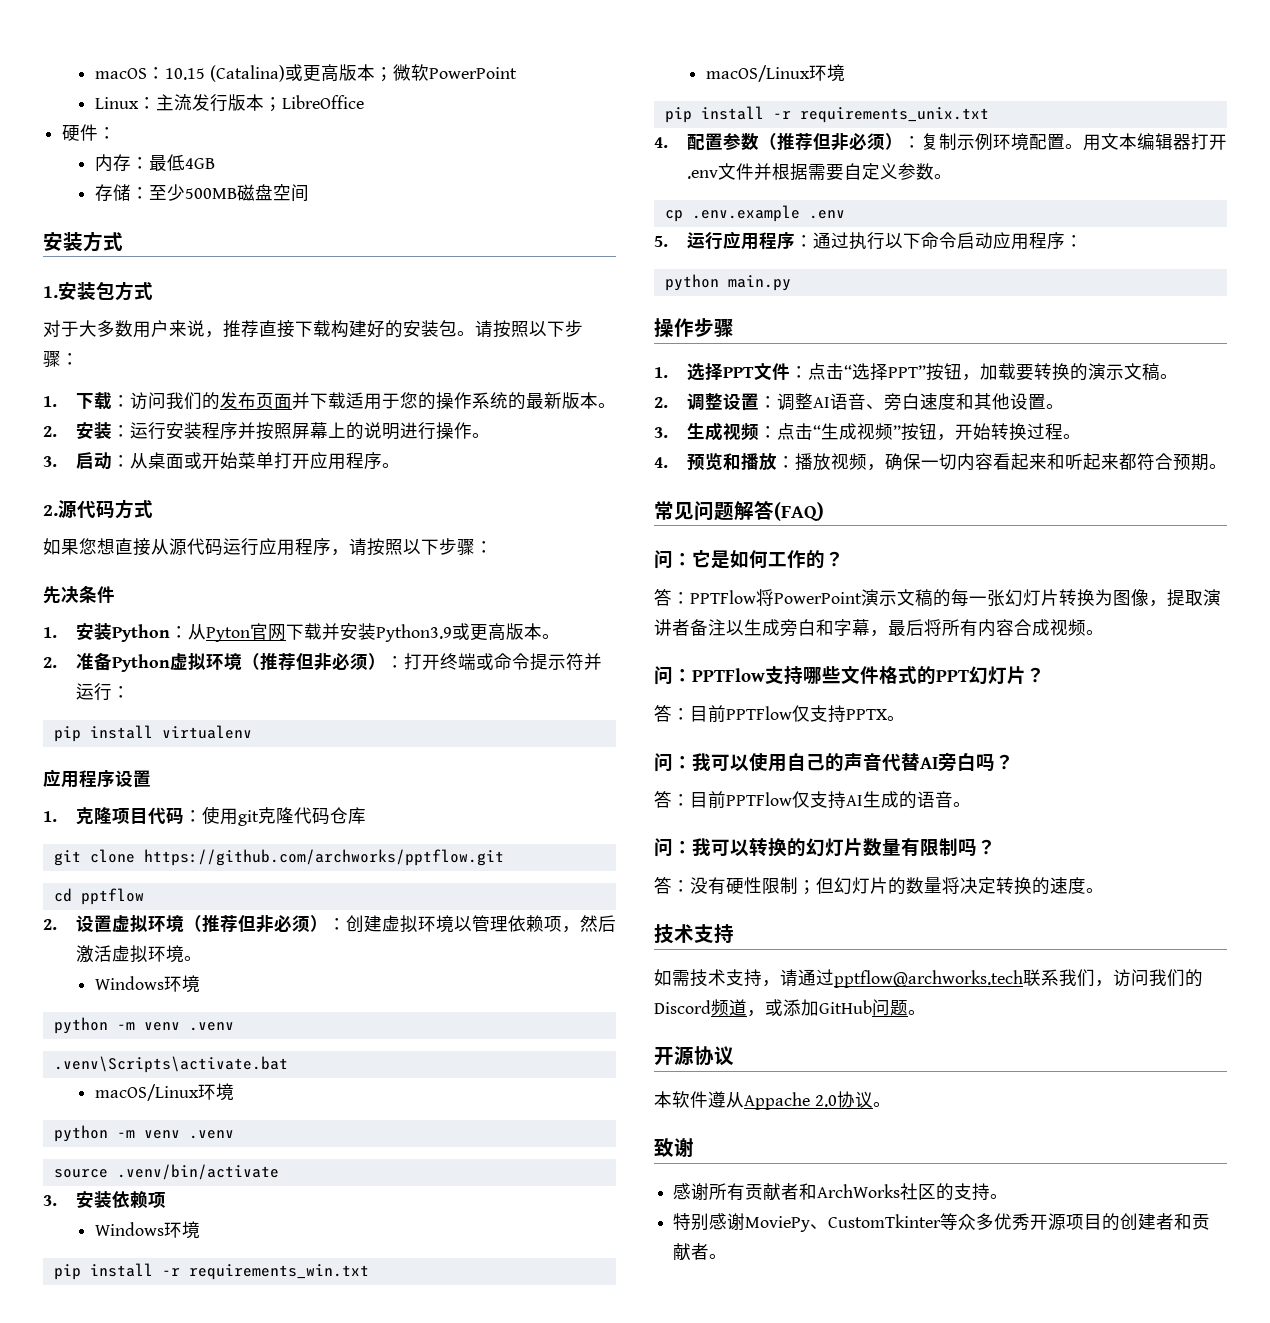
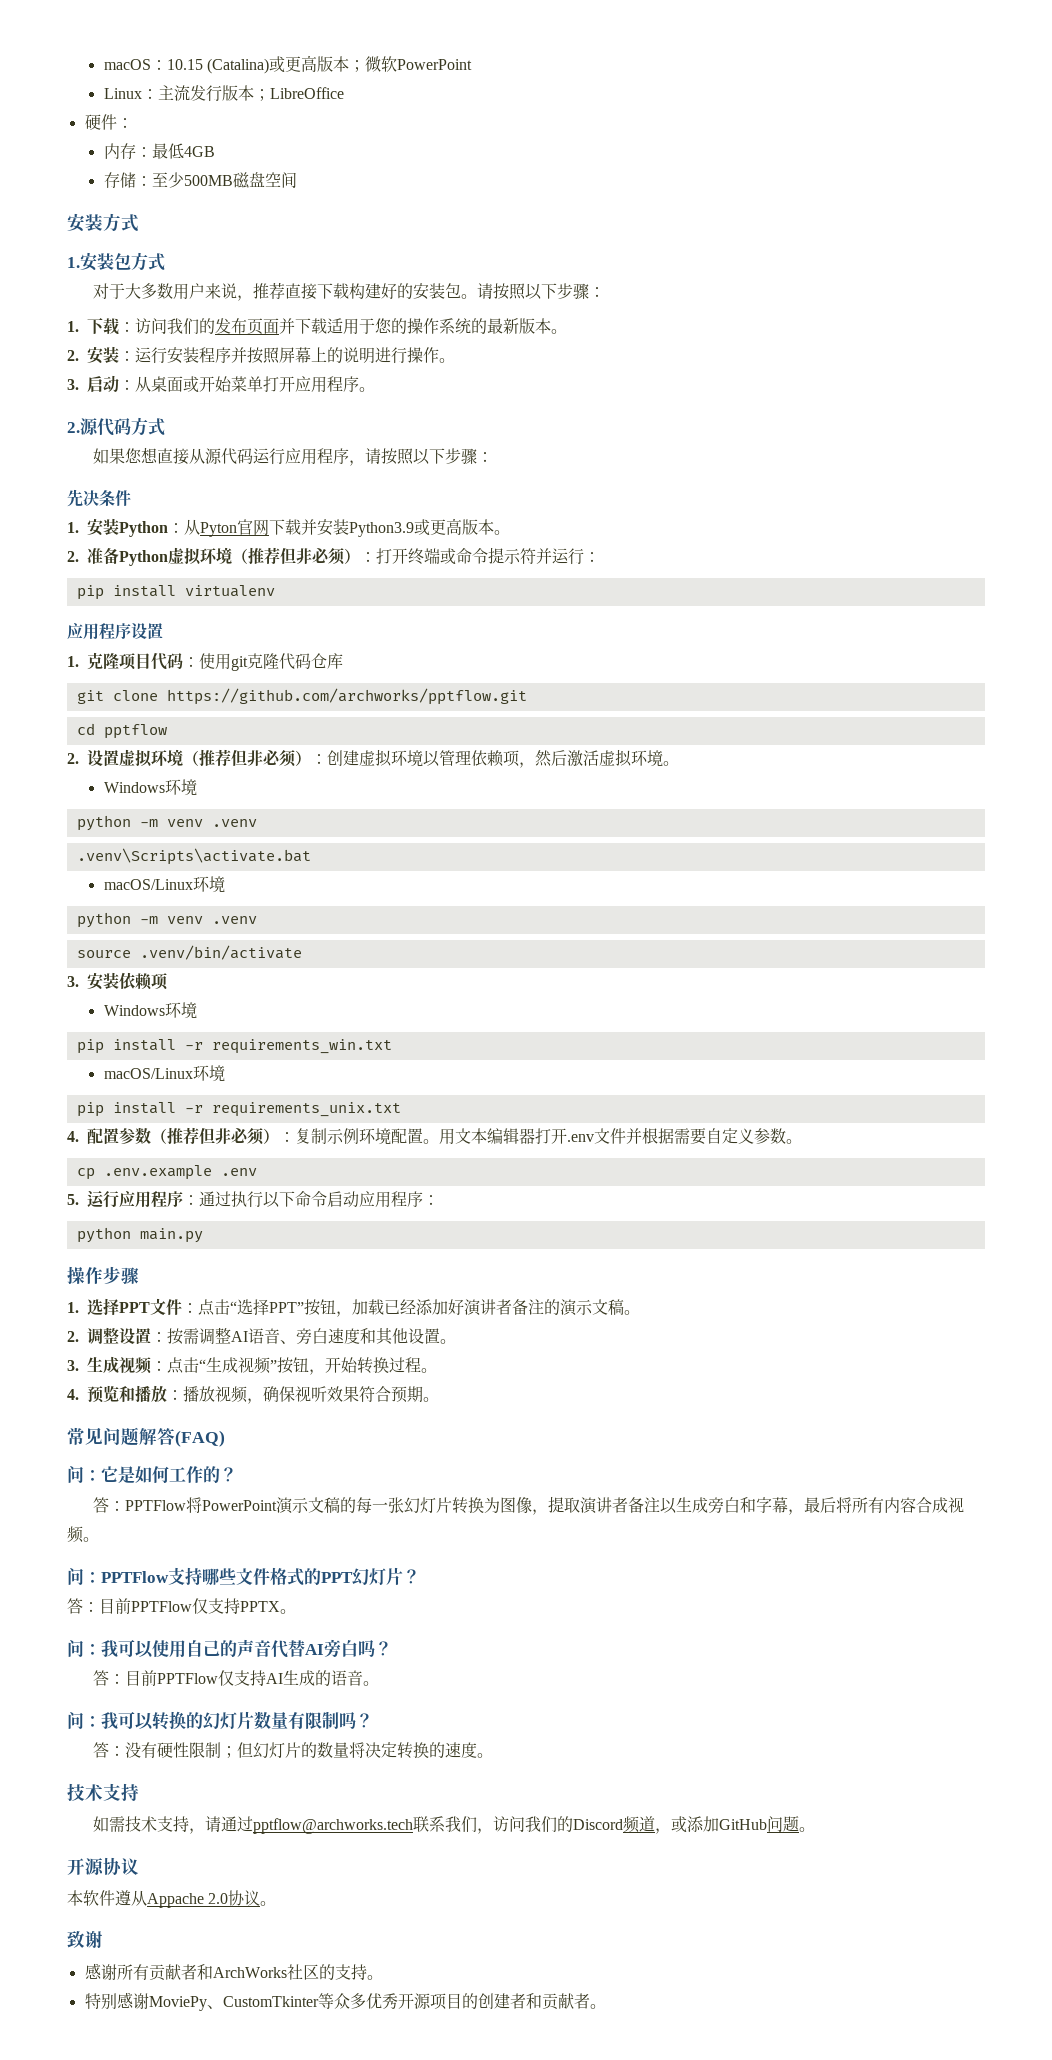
[1015,363,1070,381] 要转换 -> [384,1299,544,1316] 已经添加好演讲者备注
(777, 402) none -> [167,1328,199,1345] 按需
[920,453,1137,471] 一切内容看起来和听起来都 -> [295,1386,359,1402] 视听效果

